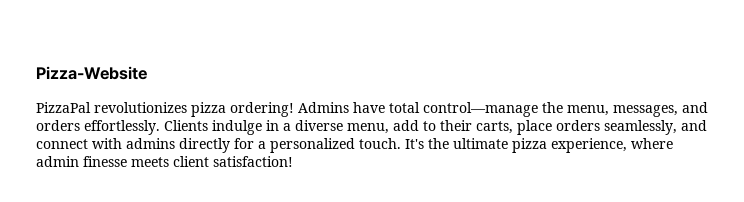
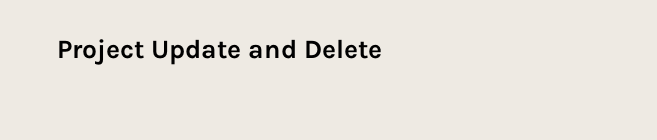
[36,66,147,80] [36,102,708,117] [36,120,707,135] [36,138,673,153] [36,156,293,167] Pizza-Website // PizzaPal revolutionizes pizza ordering! Admins have total control—manage the menu, messages, and orders effortlessly. Clients indulge in a diverse menu, add to their carts, place orders seamlessly, and connect with admins directly for a personalized touch. It's the ultimate pizza experience, where admin finesse meets client satisfaction! -> [57,39,383,65] Project Update and Delete

